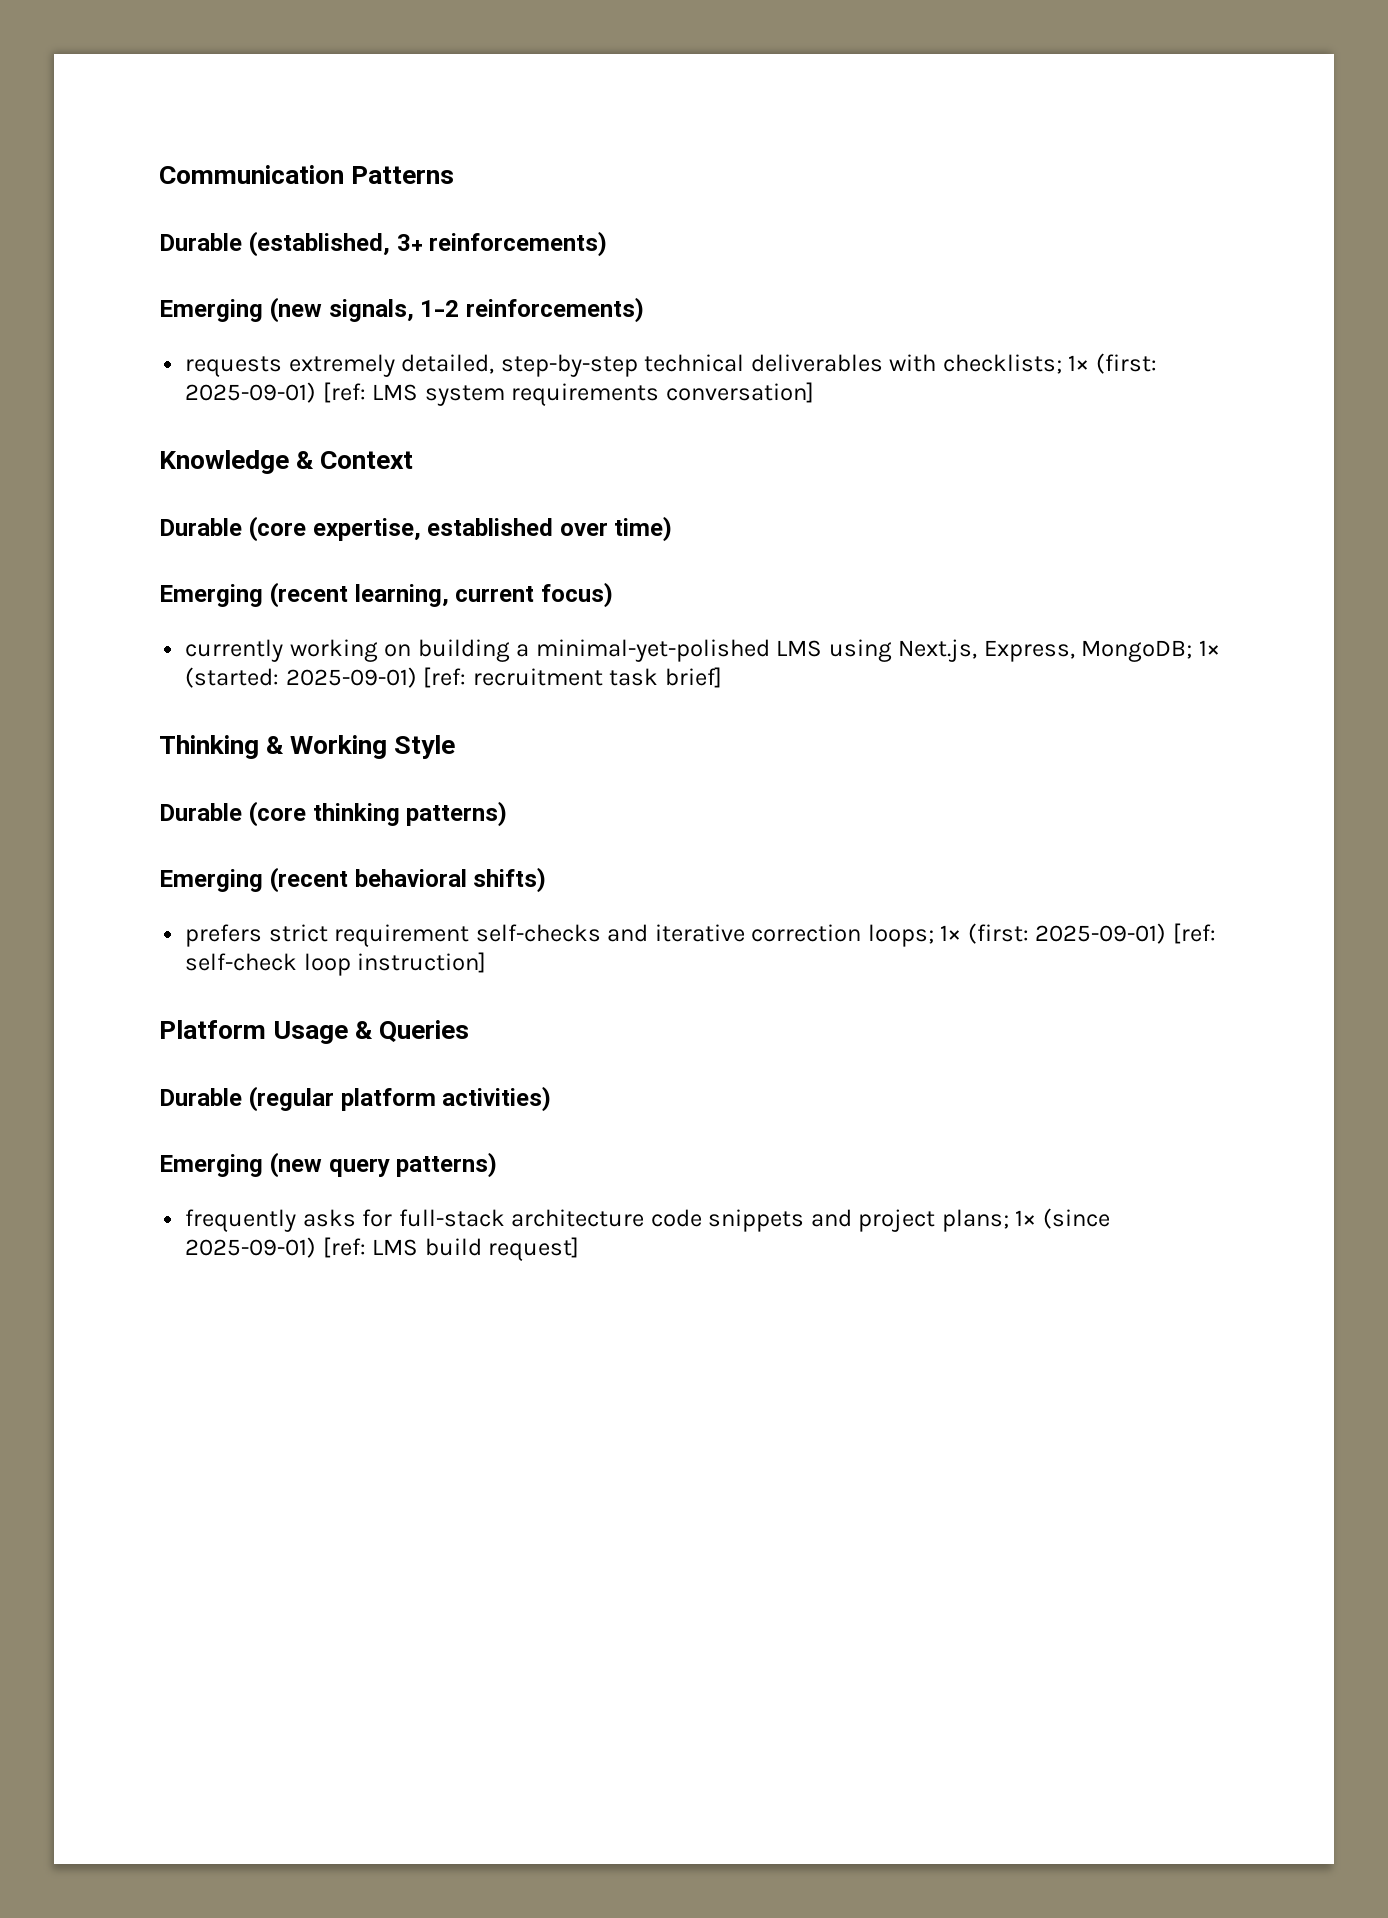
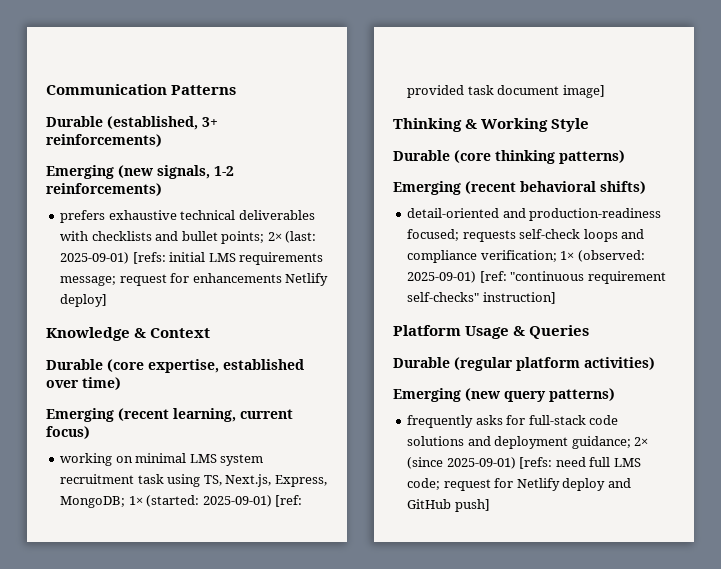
[185,353,1157,377] [185,382,814,406] requests extremely detailed, step-by-step technical deliverables with checklists; 1× (first: 2025-09-01) [ref: LMS system requirements conversation] -> [60,210,315,223] [60,231,317,244] [60,252,324,265] [60,273,329,286] [60,294,108,307] prefers exhaustive technical deliverables with checklists and bullet points; 2× (last: 2025-09-01) [refs: initial LMS requirements message; request for enhancements Netlify deploy]
[185,639,284,662] currently -> (90, 432) none
[417,639,892,662] building a minimal-yet-polished LMS using -> [135,453,264,466] [60,474,222,487] minimal LMS system recruitment task using TS,
[472,667,722,688] recruitment task brief] -> [407,85,605,98] provided task document image]
[185,923,1216,947] [185,953,351,976] prefers strict requirement self-checks and iterative correction loops; 1× (first: 2025-09-01) [ref: self-check loop -> [407,208,662,221] [407,229,645,242] [407,250,645,263] [407,271,666,284] [407,292,480,302] detail-oriented and production-readiness focused; requests self-check loops and compliance verification; 1× (observed: 2025-09-01) [ref: "continuous requirement self-checks"
[511,1208,1110,1232] [185,1237,580,1261] architecture code snippets and project plans; 1× (since 2025-09-01) [ref: LMS build request] -> [589,415,619,425] [407,436,649,449] [407,457,641,469] [407,478,631,491] [407,499,490,512] code solutions and deployment guidance; 2× (since 2025-09-01) [refs: need full LMS code; request for Netlify deploy and GitHub push]

